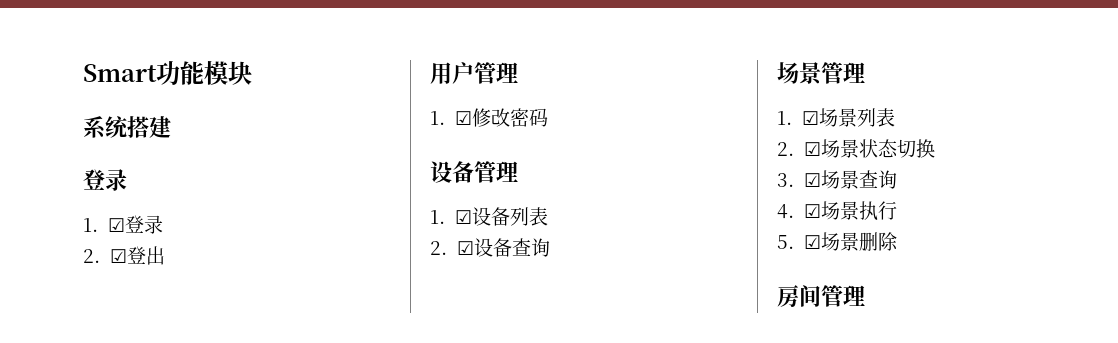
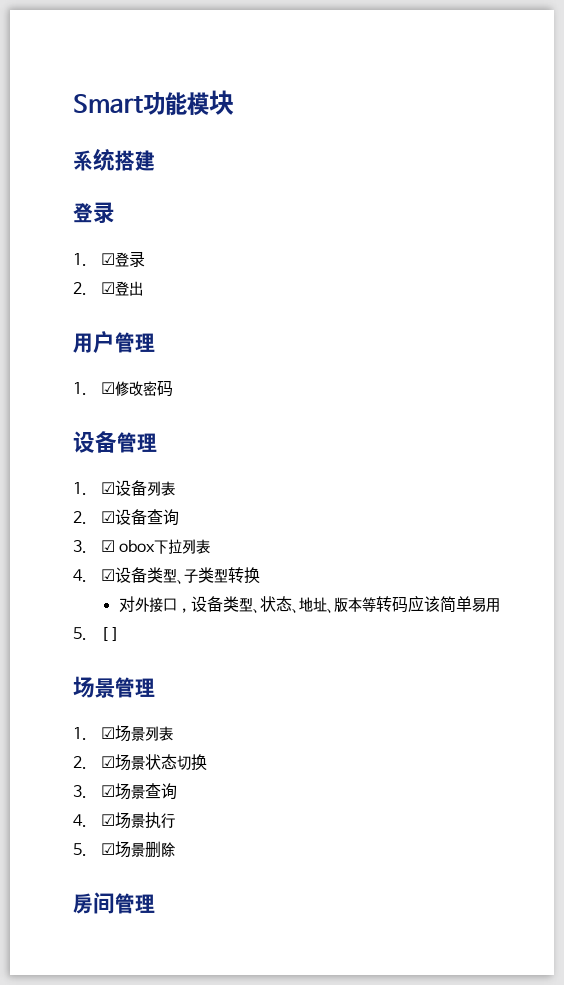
(550, 247) none -> [73,539,211,554] [73,567,261,584] [118,595,500,613] [73,627,120,641] // 3. ☑ obox下拉列表 // 4. ☑设备类型、子类型转换 // 对外接口，设备类型、状态、地址、版本等转码应该简单易用 // 5. [ ]

